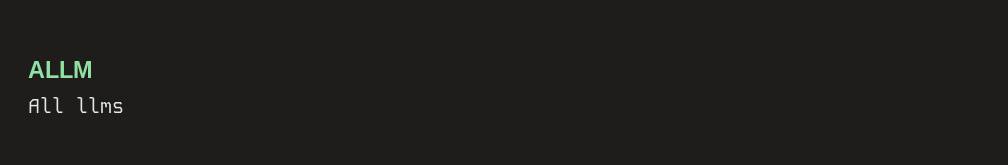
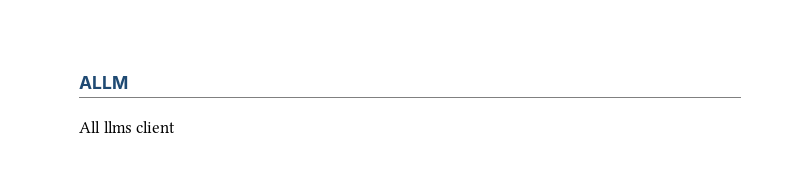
(124, 105) none -> [136,121,176,133] client

